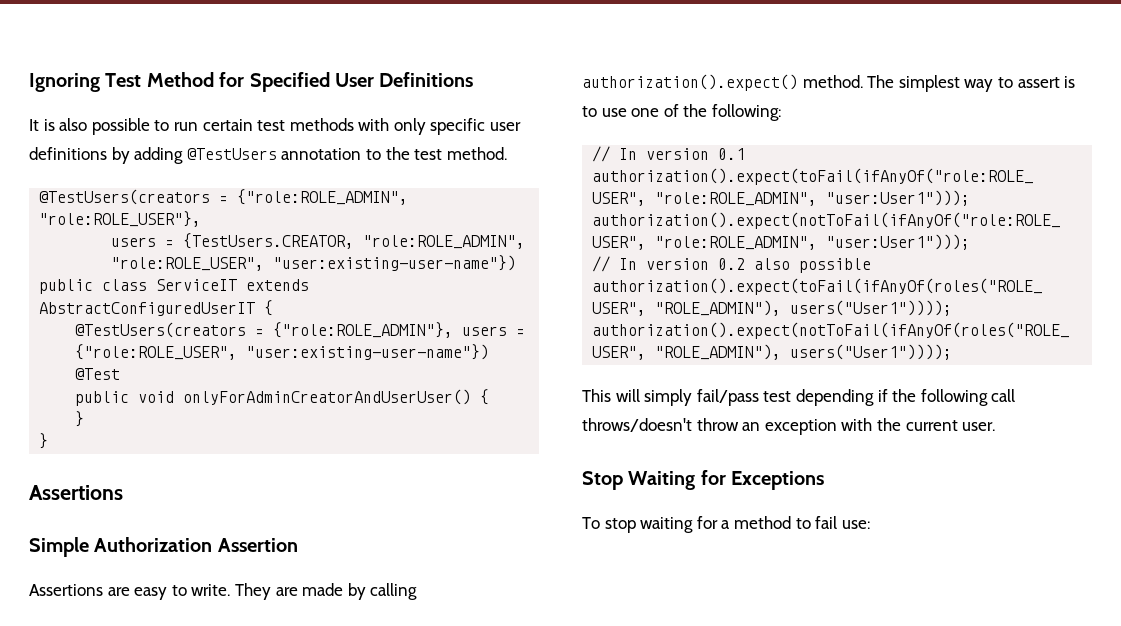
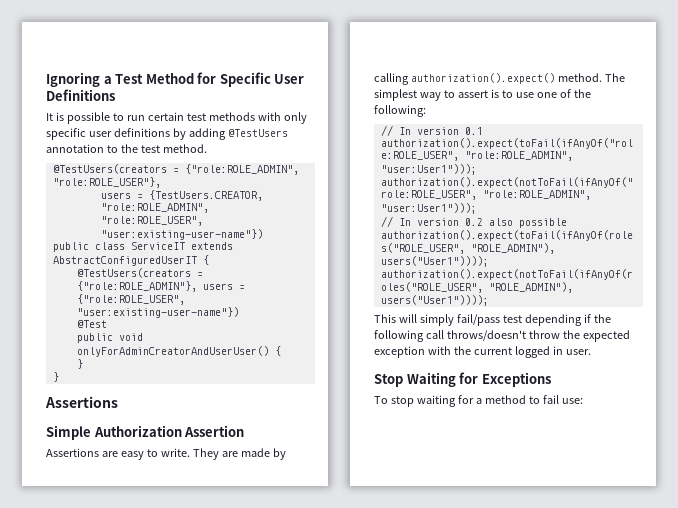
(100, 82) none -> [103,76,112,84] a
[249,72,330,92] Specified -> [219,72,271,87] Specific
[59,118,88,131] also -> (64, 116) none
[742,422,761,431] an -> [562,330,630,342] the expected
(958, 425) none -> [514,346,563,358] logged in

